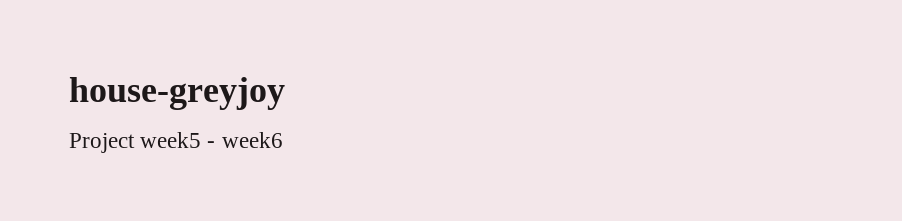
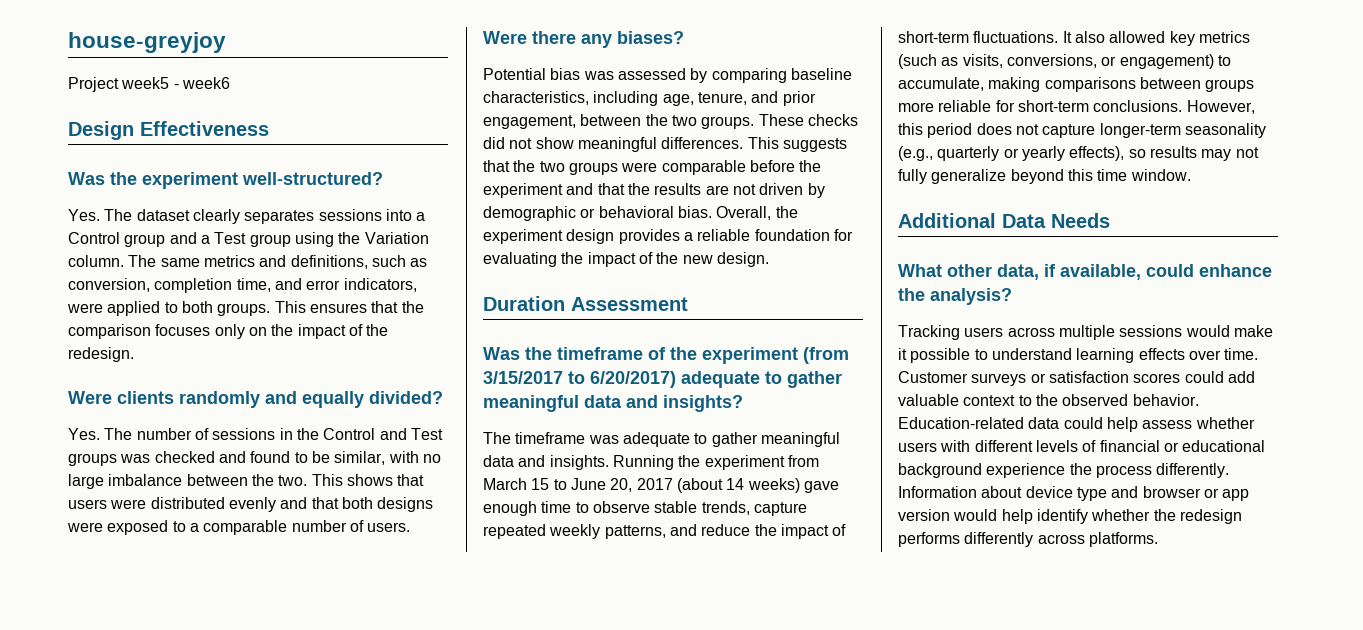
(283, 140) none -> [68,121,269,140] [68,172,383,189] [68,209,426,224] [68,232,429,247] [68,255,428,269] [68,278,417,293] [67,301,424,316] [68,324,389,339] [68,347,134,362] [68,391,443,408] [68,428,443,440] [68,451,441,466] [68,474,425,489] [68,497,434,512] [67,520,411,535] [483,31,684,48] [483,68,852,83] [483,91,816,106] [483,114,858,129] [483,137,847,152] [483,160,822,175] [483,183,825,198] [483,206,798,221] [483,229,853,244] [483,252,769,267] [483,296,688,311] [483,347,849,364] [483,371,842,388] [483,395,743,412] [483,432,840,447] [483,455,819,470] [483,478,839,493] [483,501,807,516] [483,524,847,539] [898,31,1250,46] [898,54,1231,69] [898,77,1255,92] [898,100,1255,114] [898,123,1266,138] [898,146,1259,161] [898,169,1191,184] [898,213,1110,228] [898,264,1272,280] [898,288,1012,305] [898,325,1273,340] [898,348,1259,363] [898,371,1255,386] [898,394,1199,406] [898,417,1255,432] [898,440,1266,452] [898,463,1230,478] [898,486,1250,501] [898,509,1242,524] [898,532,1158,547] // Design Effectiveness // Was the experiment well-structured? // Yes. The dataset clearly separates sessions into a Control group and a Test group using the Variation column. The same metrics and definitions, such as conversion, completion time, and error indicators, were applied to both groups. This ensures that the comparison focuses only on the impact of the redesign. // Were clients randomly and equally divided? // Yes. The number of sessions in the Control and Test groups was checked and found to be similar, with no large imbalance between the two. This shows that users were distributed evenly and that both designs were exposed to a comparable number of users. // Were there any biases? // Potential bias was assessed by comparing baseline characteristics, including age, tenure, and prior engagement, between the two groups. These checks did not show meaningful differences. This suggests that the two groups were comparable before the experiment and that the results are not driven by demographic or behavioral bias. Overall, the experiment design provides a reliable foundation for evaluating the impact of the new design. // Duration Assessment // Was the timeframe of the experiment (from 3/15/2017 to 6/20/2017) adequate to gather meaningful data and insights? // The timeframe was adequate to gather meaningful data and insights. Running the experiment from March 15 to June 20, 2017 (about 14 weeks) gave enough time to observe stable trends, capture repeated weekly patterns, and reduce the impact of short-term fluctuations. It also allowed key metrics (such as visits, conversions, or engagement) to accumulate, making comparisons between groups more reliable for short-term conclusions. However, this period does not capture longer-term seasonality (e.g., quarterly or yearly effects), so results may not fully generalize beyond this time window. // Additional Data Needs // What other data, if available, could enhance the analysis? // Tracking users across multiple sessions would make it possible to understand learning effects over time. Customer surveys or satisfaction scores could add valuable context to the observed behavior. Education-related data could help assess whether users with different levels of financial or educational background experience the process differently. Information about device type and browser or app version would help identify whether the redesign performs differently across platforms.

